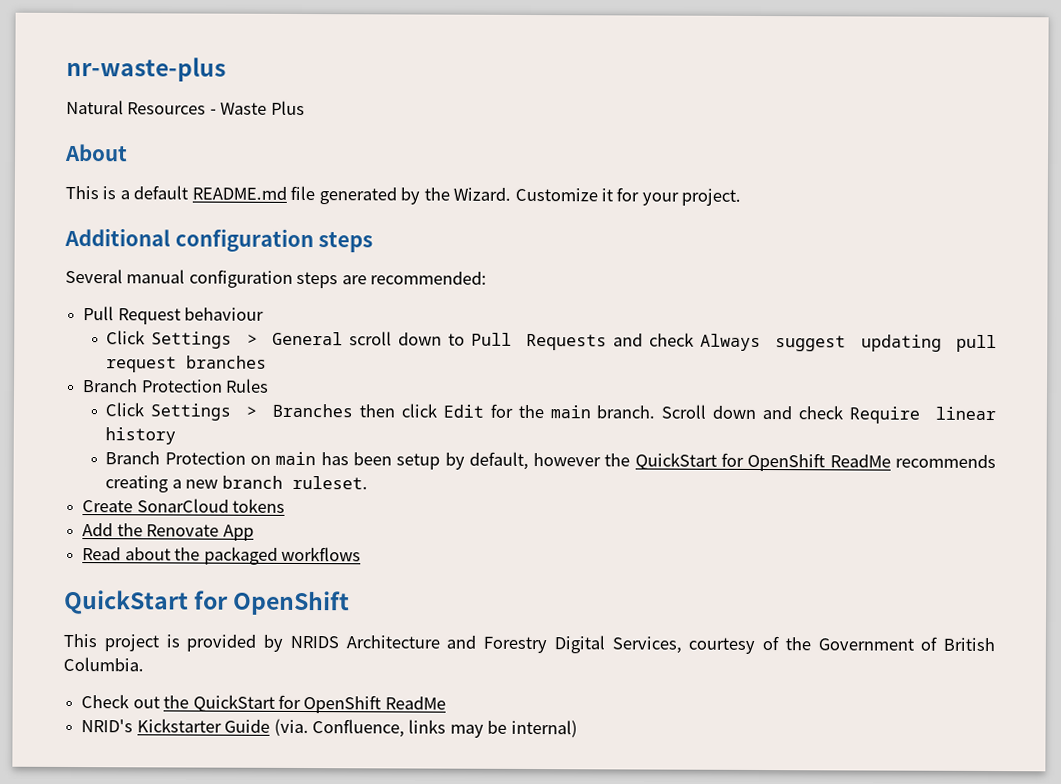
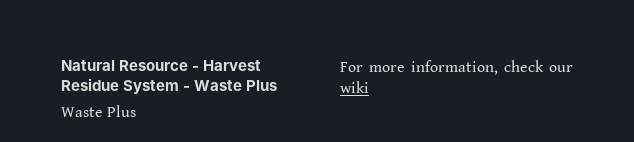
[66,56,226,82] [66,99,305,116] [65,143,128,162] [65,185,742,206] [64,227,374,253] [65,268,488,289] [83,306,265,325] [106,330,998,353] [106,355,268,373] [82,378,270,393] [105,402,997,424] [105,427,177,445] [105,451,997,472] [105,475,368,493] [82,498,286,513] [82,523,254,541] [82,546,361,565] [64,589,351,616] [63,633,995,654] [63,656,144,672] [81,694,446,714] [81,718,578,738] nr-waste-plus // Natural Resources - Waste Plus // About // This is a default README.md file generated by the Wizard. Customize it for your project. // Additional configuration steps // Several manual configuration steps are recommended: // Pull Request behaviour // Click Settings > General scroll down to Pull Requests and check Always suggest updating pull request branches // Branch Protection Rules // Click Settings > Branches then click Edit for the main branch. Scroll down and check Require linear history // Branch Protection on main has been setup by default, however the QuickStart for OpenShift ReadMe recommends creating a new branch ruleset. // Create SonarCloud tokens // Add the Renovate App // Read about the packaged workflows // QuickStart for OpenShift // This project is provided by NRIDS Architecture and Forestry Digital Services, courtesy of the Government of British Columbia. // Check out the QuickStart for OpenShift ReadMe // NRID's Kickstarter Guide (via. Confluence, links may be internal) -> [61,60,262,71] [61,78,278,94] [61,105,137,117] [340,60,573,75] [340,81,369,93] Natural Resource - Harvest Residue System - Waste Plus // Waste Plus // For more information, check our wiki

